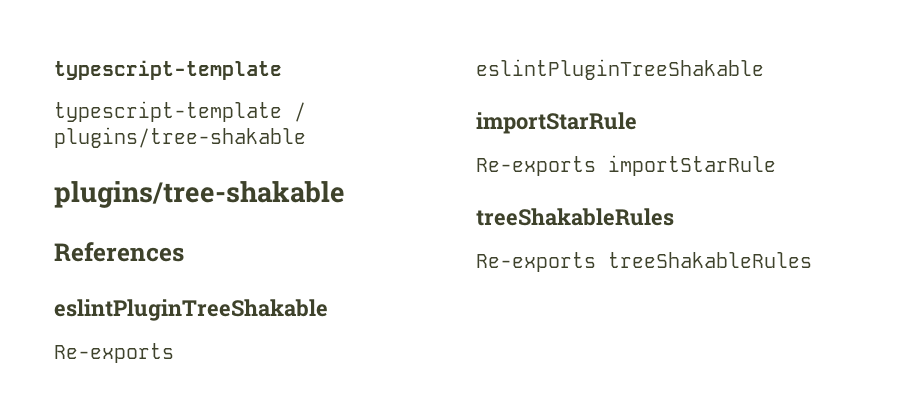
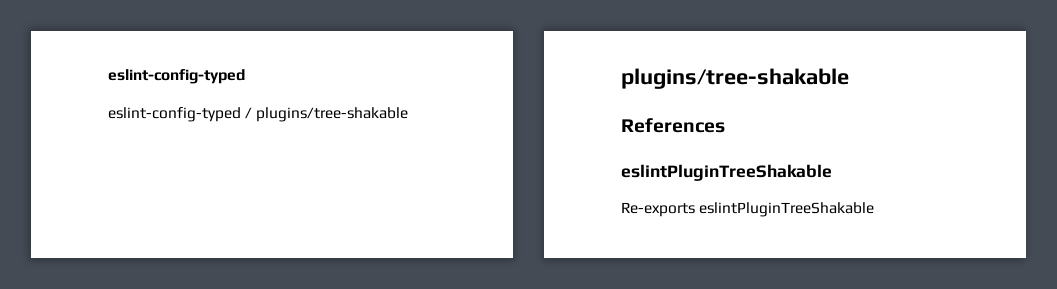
[54,60,282,80] [54,101,282,122] typescript-template // typescript-template -> [108,69,245,84] [108,107,241,122] eslint-config-typed // eslint-config-typed
[476,112,637,134] [476,155,776,176] [476,208,674,226] [476,252,812,272] // importStarRule // Re-exports importStarRule // treeShakableRules // Re-exports treeShakableRules -> (875, 209) none

